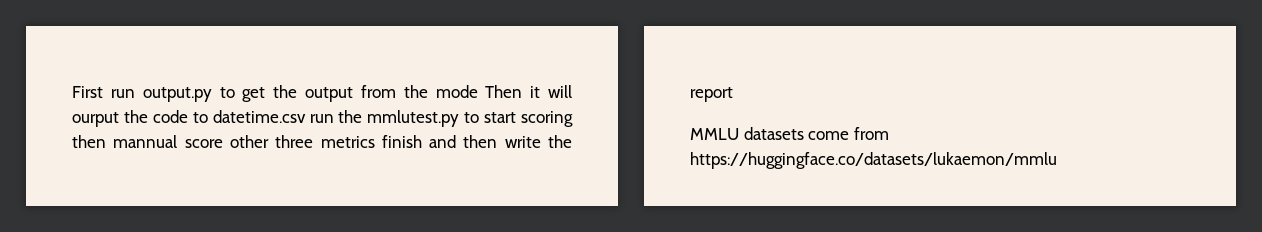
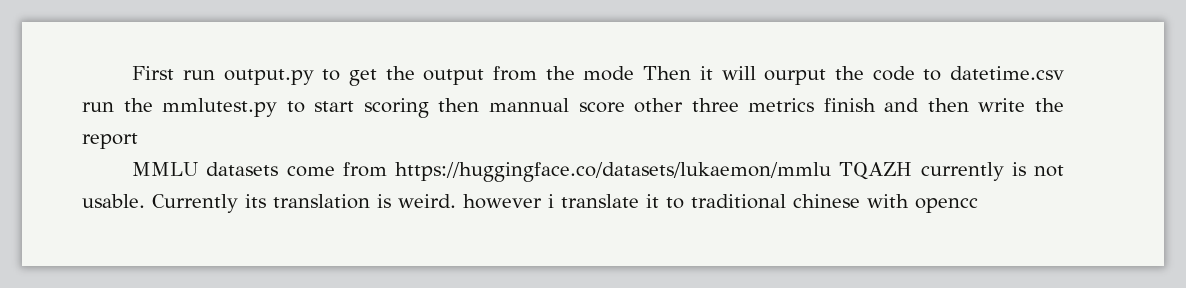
(1057, 160) none -> [839,162,1064,181] [82,194,978,213] TQAZH currently is not usable. Currently its translation is weird. however i translate it to traditional chinese with opencc

